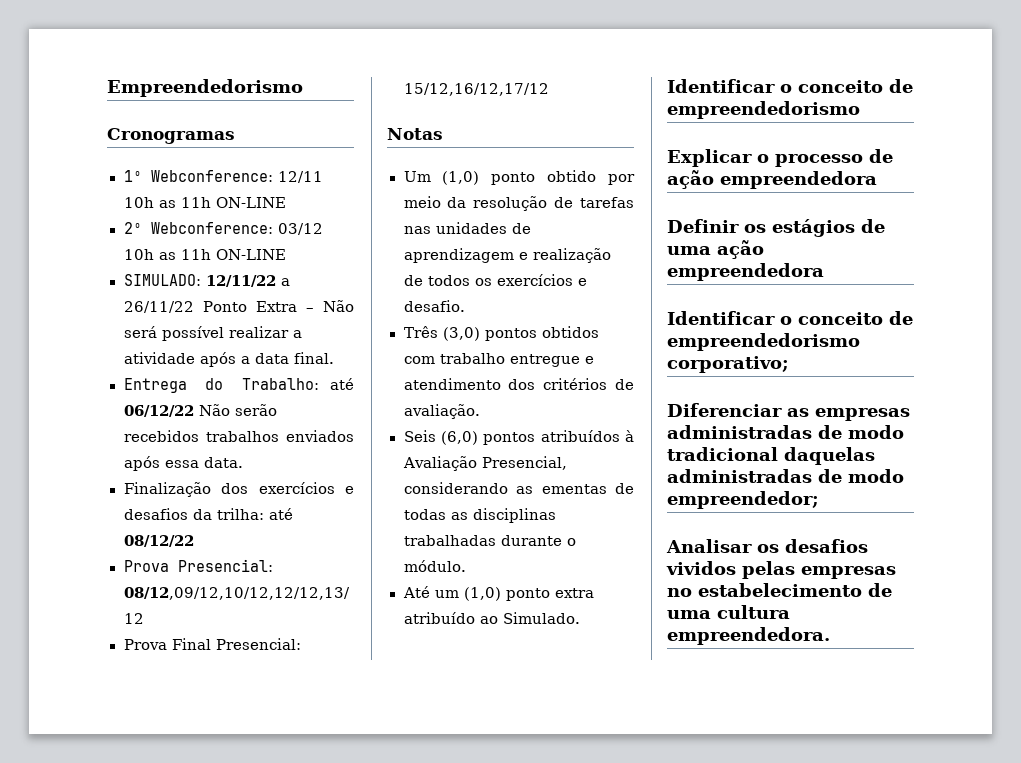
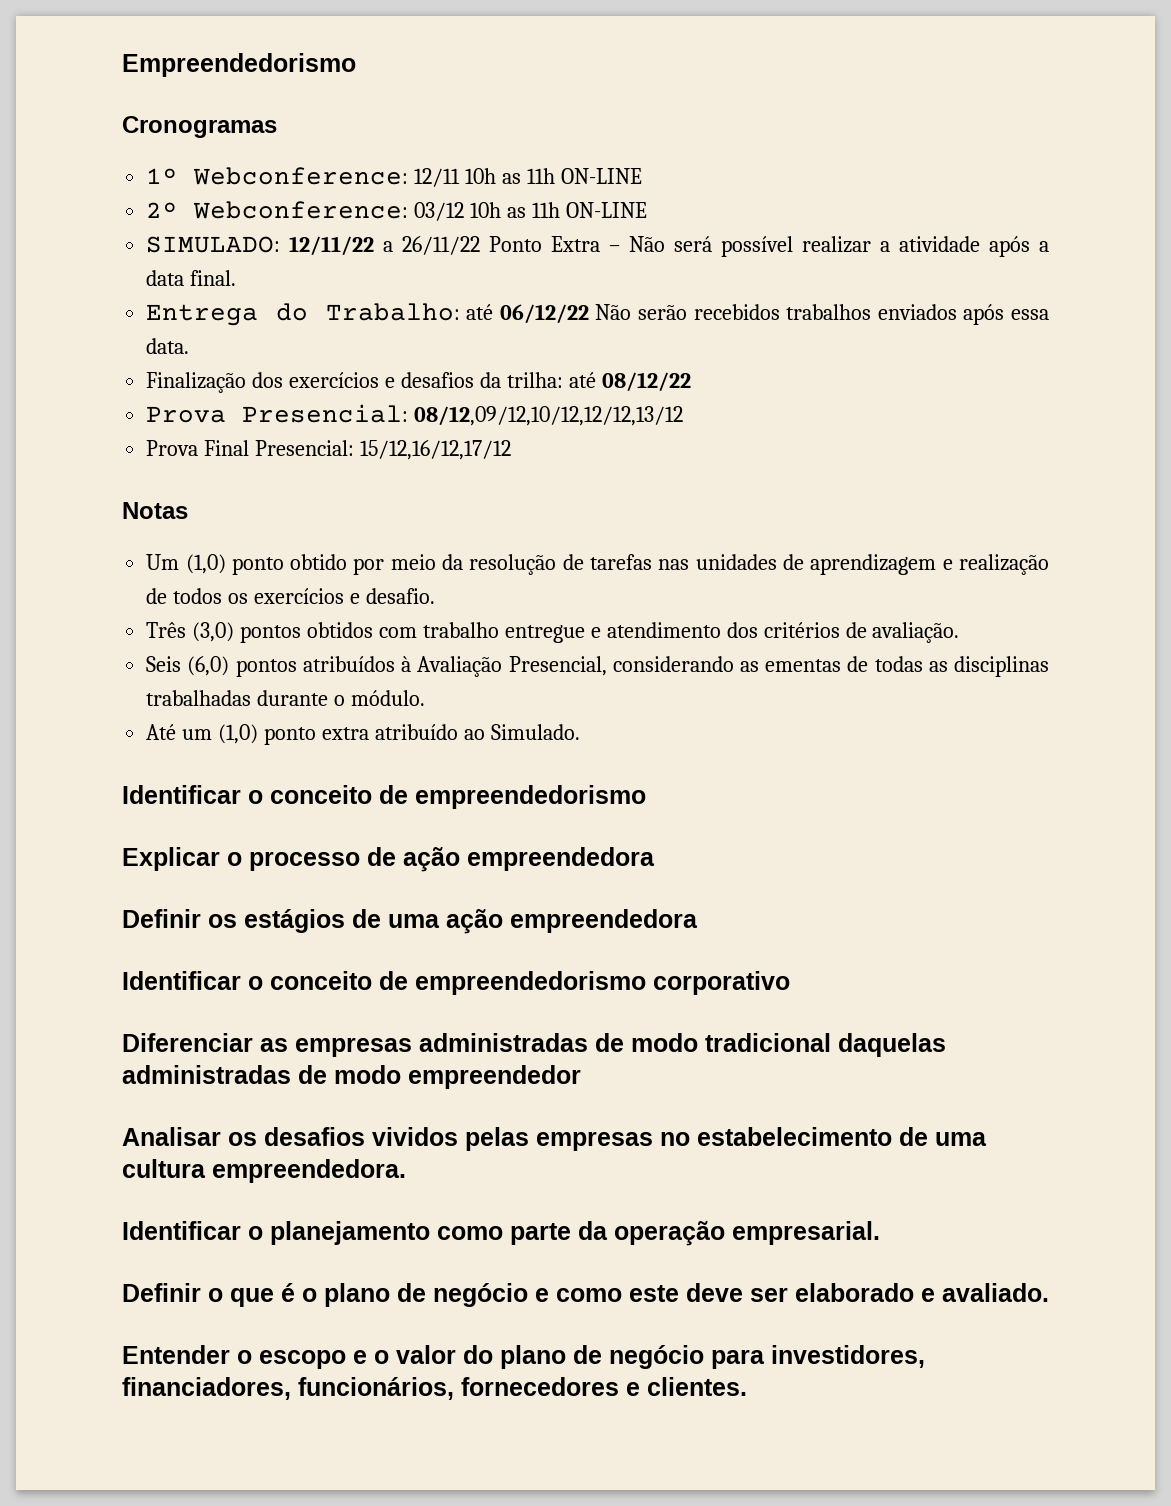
[667,356,789,373] corporativo; -> [653,971,790,995] corporativo
[667,491,819,509] empreendedor; -> [408,1065,581,1089] empreendedor
(830, 636) none -> [122,1221,880,1246] [122,1283,1049,1307] [122,1345,925,1369] [122,1377,747,1400] // Identificar o planejamento como parte da operação empresarial. // Definir o que é o plano de negócio e como este deve ser elaborado e avaliado. // Entender o escopo e o valor do plano de negócio para investidores, financiadores, funcionários, fornecedores e clientes.

